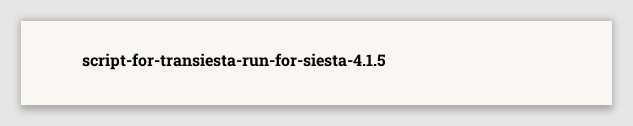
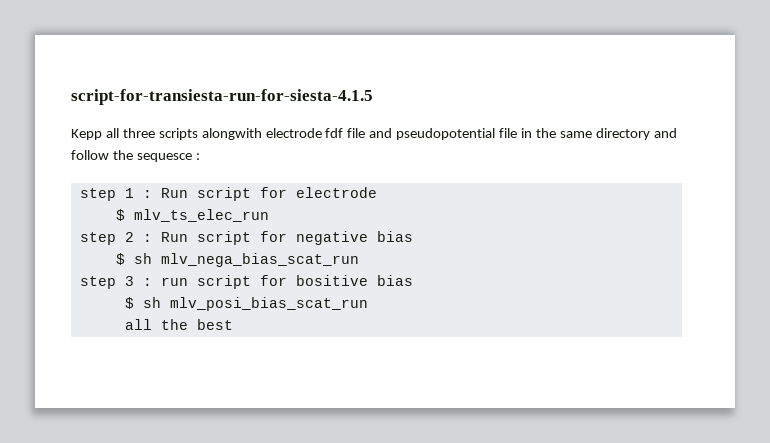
(386, 61) none -> [71,128,677,140] [71,150,200,162] [79,187,377,201] [115,209,269,222] [79,231,413,245] [115,253,359,267] [79,275,413,289] [124,297,368,311] [124,319,233,330] // Kepp all three scripts alongwith electrode fdf file and pseudopotential file in the same directory and follow the sequesce : // step 1 : Run script for electrode // $ mlv_ts_elec_run // step 2 : Run script for negative bias // $ sh mlv_nega_bias_scat_run // step 3 : run script for bositive bias // $ sh mlv_posi_bias_scat_run // all the best

